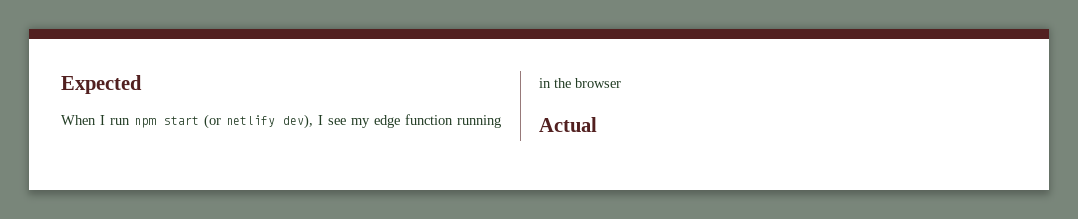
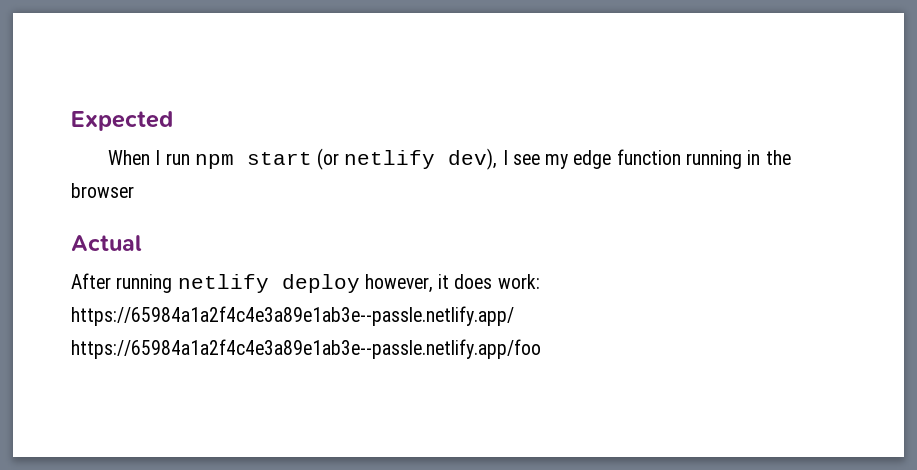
(597, 124) none -> [71,273,540,293] [71,306,514,326] [71,339,541,359] // After running netlify deploy however, it does work: https://65984a1a2f4c4e3a89e1ab3e--passle.netlify.app/ https://65984a1a2f4c4e3a89e1ab3e--passle.netlify.app/foo

